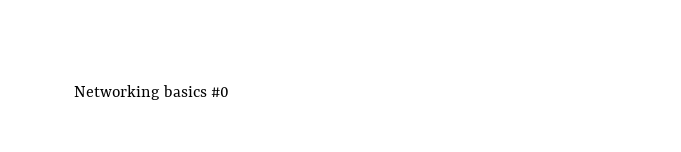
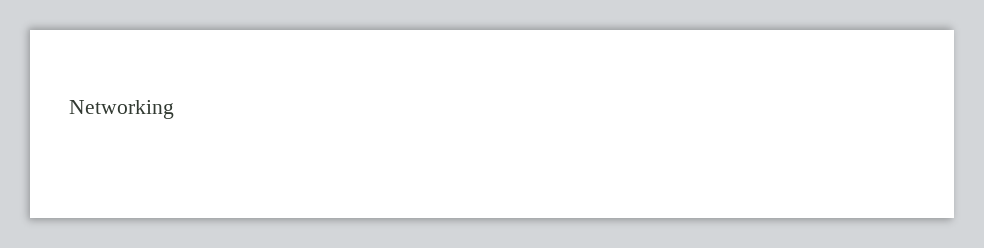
[162,85,230,97] basics #0 -> (174, 109) none

